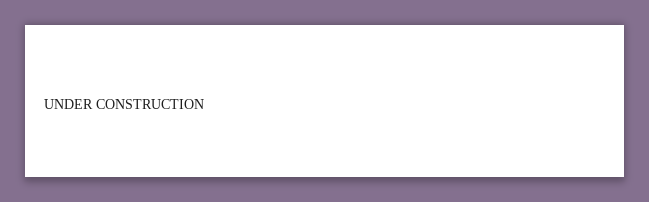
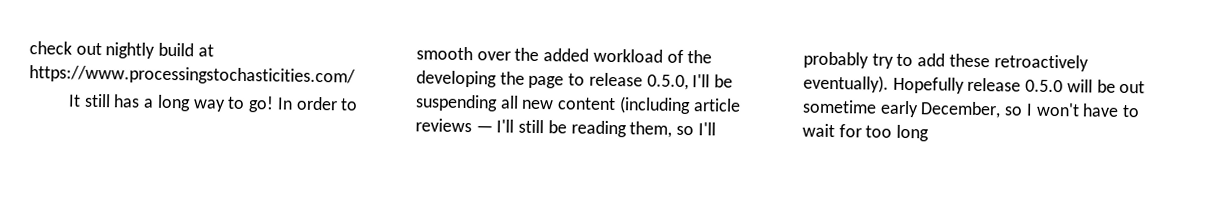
[44,99,204,109] UNDER CONSTRUCTION -> [29,41,214,59] [29,65,356,86] [68,93,359,113] [416,46,713,64] [416,70,734,91] [415,94,741,115] [415,118,716,138] [803,51,1089,72] [803,74,1146,94] [802,99,1141,119] [802,123,930,142] check out nightly build at https://www.processingstochasticities.com/ // It still has a long way to go! In order to smooth over the added workload of the developing the page to release 0.5.0, I'll be suspending all new content (including article reviews — I'll still be reading them, so I'll probably try to add these retroactively eventually). Hopefully release 0.5.0 will be out sometime early December, so I won't have to wait for too long

